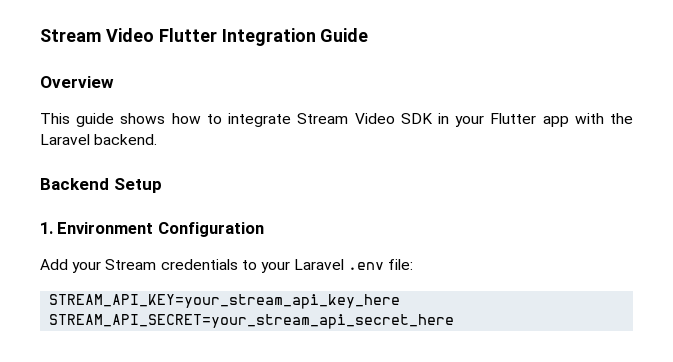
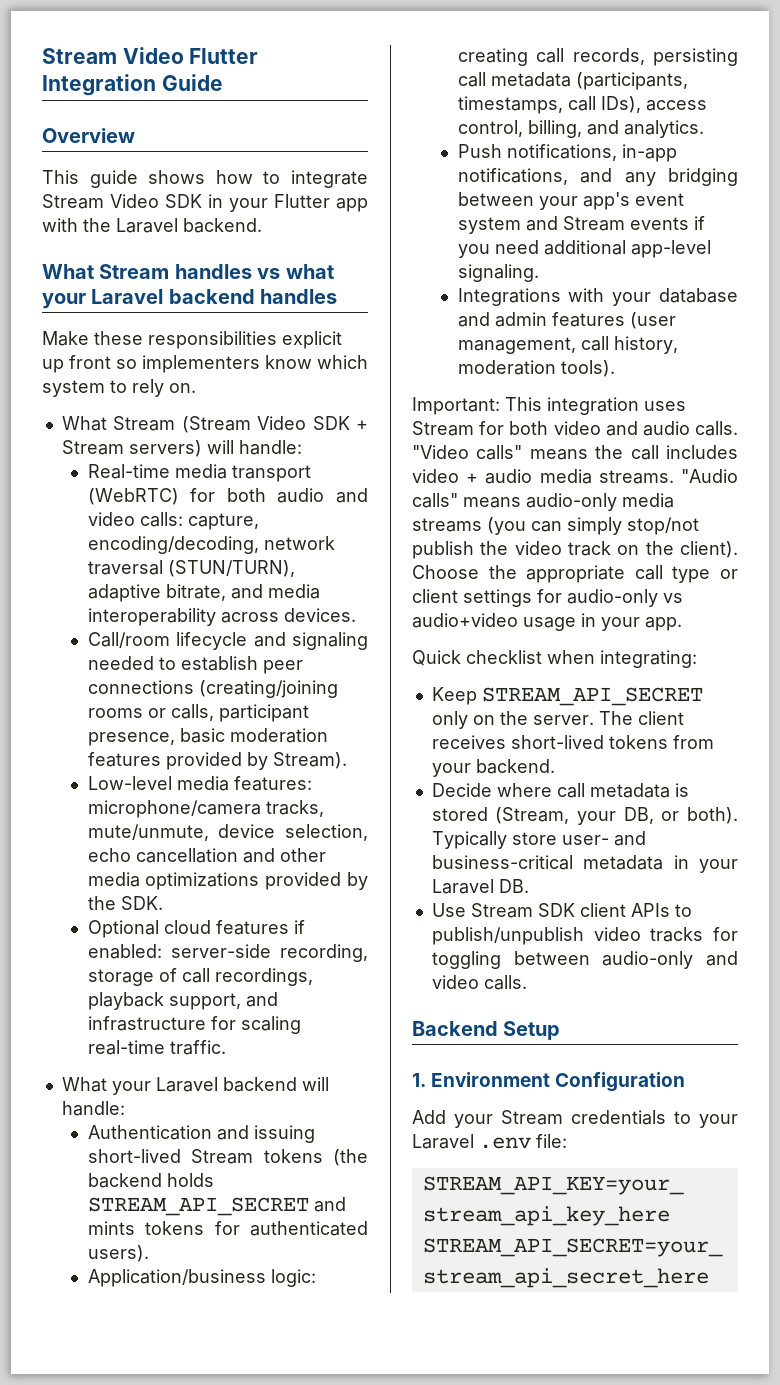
(158, 139) none -> [42,264,334,279] [42,289,338,309] [42,331,342,349] [42,355,368,373] [42,379,196,397] [61,416,368,433] [61,440,302,457] [87,464,311,482] [87,488,368,505] [87,512,259,530] [87,536,335,554] [87,560,295,577] [87,584,320,602] [87,608,356,626] [87,632,368,650] [87,656,303,674] [87,680,338,698] [87,704,309,722] [87,728,328,746] [87,752,347,770] [87,776,312,791] [87,800,324,818] [87,824,368,841] [87,848,326,863] [87,872,368,890] [87,896,163,910] [87,920,305,938] [87,944,368,962] [87,968,313,986] [87,992,278,1010] [87,1016,301,1034] [87,1040,226,1055] [61,1077,329,1095] [61,1101,125,1116] [87,1125,315,1143] [87,1149,368,1166] [87,1173,214,1188] [87,1197,346,1216] [87,1221,368,1236] [87,1245,149,1262] [87,1269,316,1287] [457,48,738,66] [457,72,688,90] [457,96,707,114] [457,120,704,138] [457,144,677,162] [457,168,738,186] [457,192,684,210] [457,216,705,234] [457,240,711,258] [457,264,539,282] [457,288,738,306] [457,312,676,329] [457,336,678,354] [457,360,615,377] [412,397,686,415] [412,421,738,436] [412,445,738,460] [412,469,738,484] [412,493,674,511] [412,517,699,535] [412,541,738,559] [412,565,738,583] [412,589,683,607] [412,613,682,631] [412,650,697,668] [431,687,703,706] [431,711,684,729] [431,735,714,749] [431,759,555,777] [431,783,689,798] [431,807,738,825] [431,831,646,849] [431,855,738,873] [431,879,529,894] [431,903,692,918] [431,927,738,945] [431,951,738,969] [431,975,527,990] // What Stream handles vs what your Laravel backend handles // Make these responsibilities explicit up front so implementers know which system to rely on. // What Stream (Stream Video SDK + Stream servers) will handle: // Real-time media transport (WebRTC) for both audio and video calls: capture, encoding/decoding, network traversal (STUN/TURN), adaptive bitrate, and media interoperability across devices. // Call/room lifecycle and signaling needed to establish peer connections (creating/joining rooms or calls, participant presence, basic moderation features provided by Stream). // Low-level media features: microphone/camera tracks, mute/unmute, device selection, echo cancellation and other media optimizations provided by the SDK. // Optional cloud features if enabled: server-side recording, storage of call recordings, playback support, and infrastructure for scaling real-time traffic. // What your Laravel backend will handle: // Authentication and issuing short-lived Stream tokens (the backend holds STREAM_API_SECRET and mints tokens for authenticated users). // Application/business logic: creating call records, persisting call metadata (participants, timestamps, call IDs), access control, billing, and analytics. // Push notifications, in-app notifications, and any bridging between your app's event system and Stream events if you need additional app-level signaling. // Integrations with your database and admin features (user management, call history, moderation tools). // Important: This integration uses Stream for both video and audio calls. "Video calls" means the call includes video + audio media streams. "Audio calls" means audio-only media streams (you can simply stop/not publish the video track on the client). Choose the appropriate call type or client settings for audio-only vs audio+video usage in your app. // Quick checklist when integrating: // Keep STREAM_API_SECRET only on the server. The client receives short-lived tokens from your backend. // Decide where call metadata is stored (Stream, your DB, or both). Typically store user- and business-critical metadata in your Laravel DB. // Use Stream SDK client APIs to publish/unpublish video tracks for toggling between audio-only and video calls.

